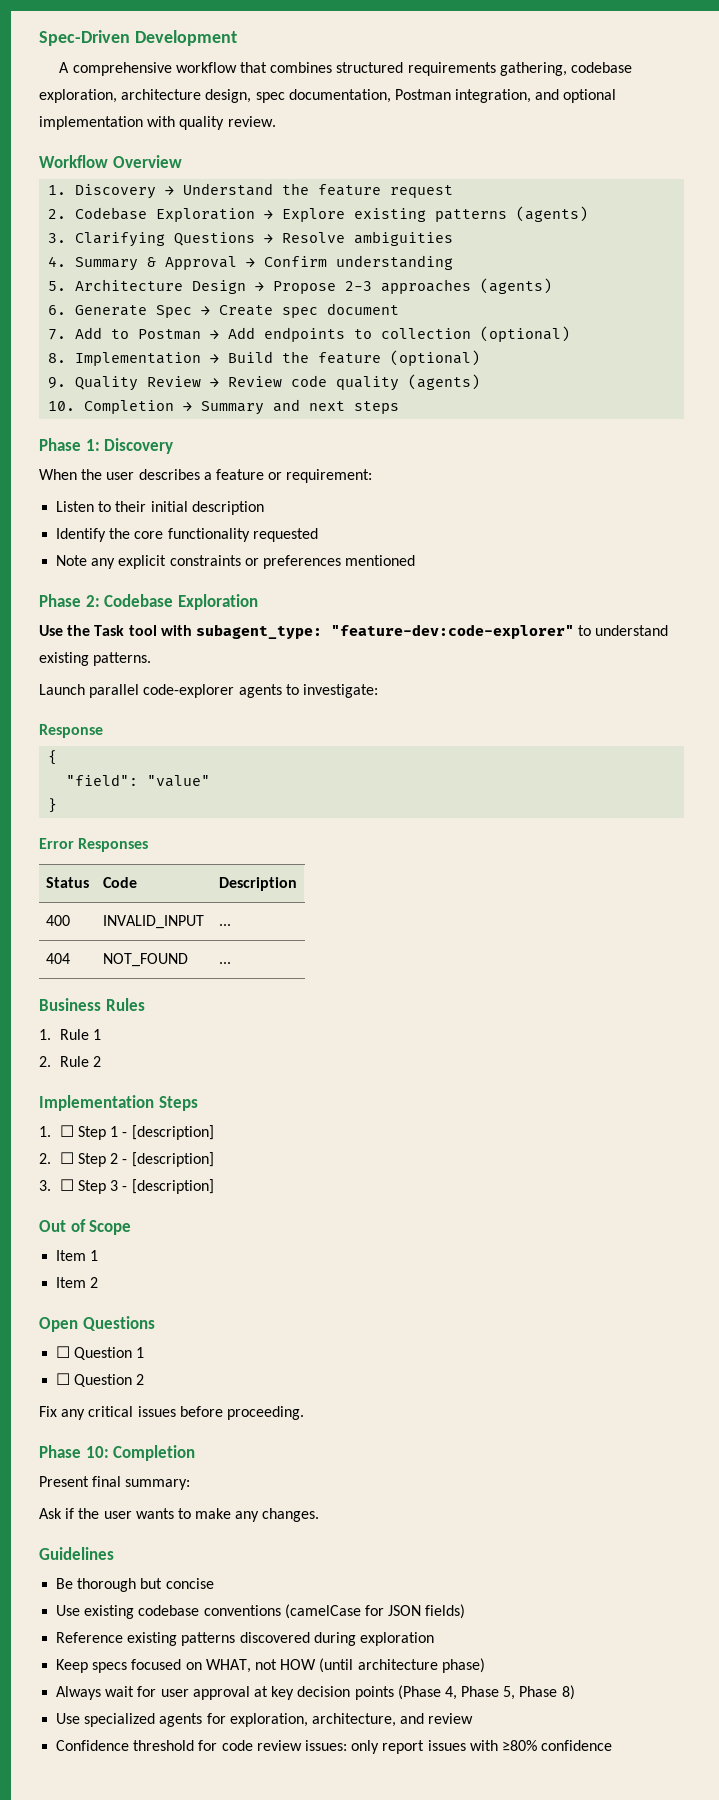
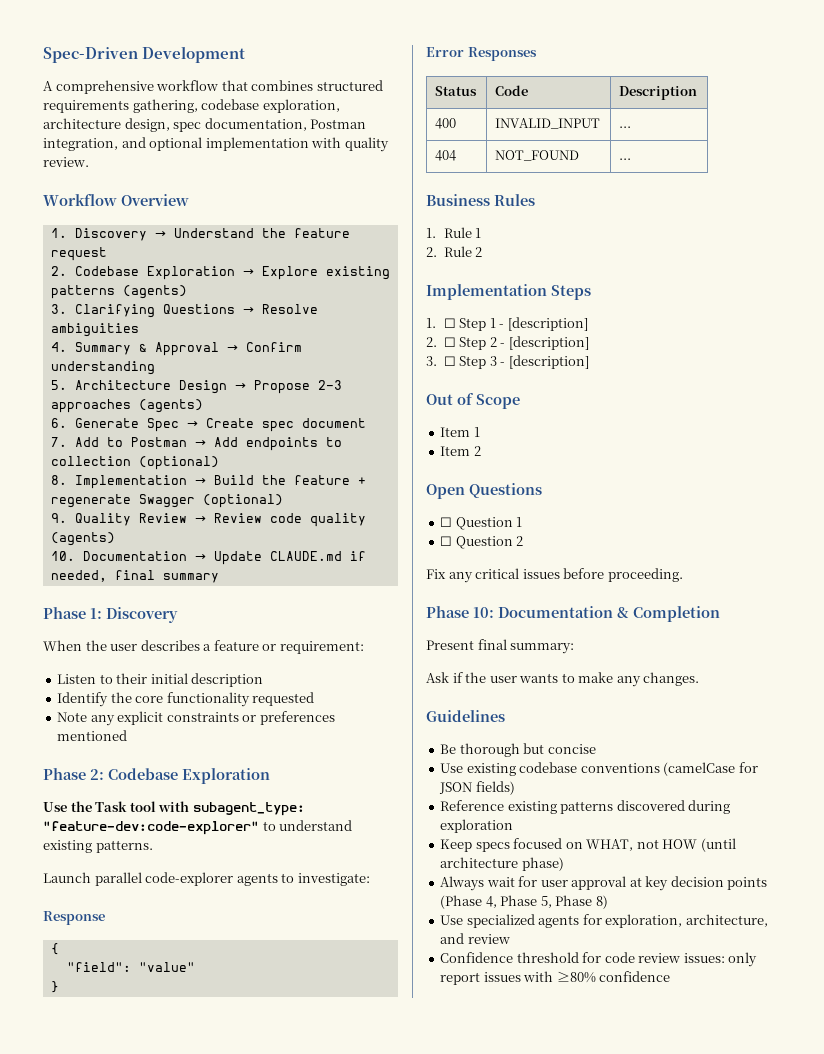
(382, 358) none -> [357,477,366,485] [50,494,195,508] + regenerate Swagger
[84,399,400,415] Completion → Summary and next steps -> [82,551,366,565] [50,570,219,583] Documentation → Update CLAUDE.md if needed, final summary
(109, 1452) none -> [498,606,629,618] Documentation &

